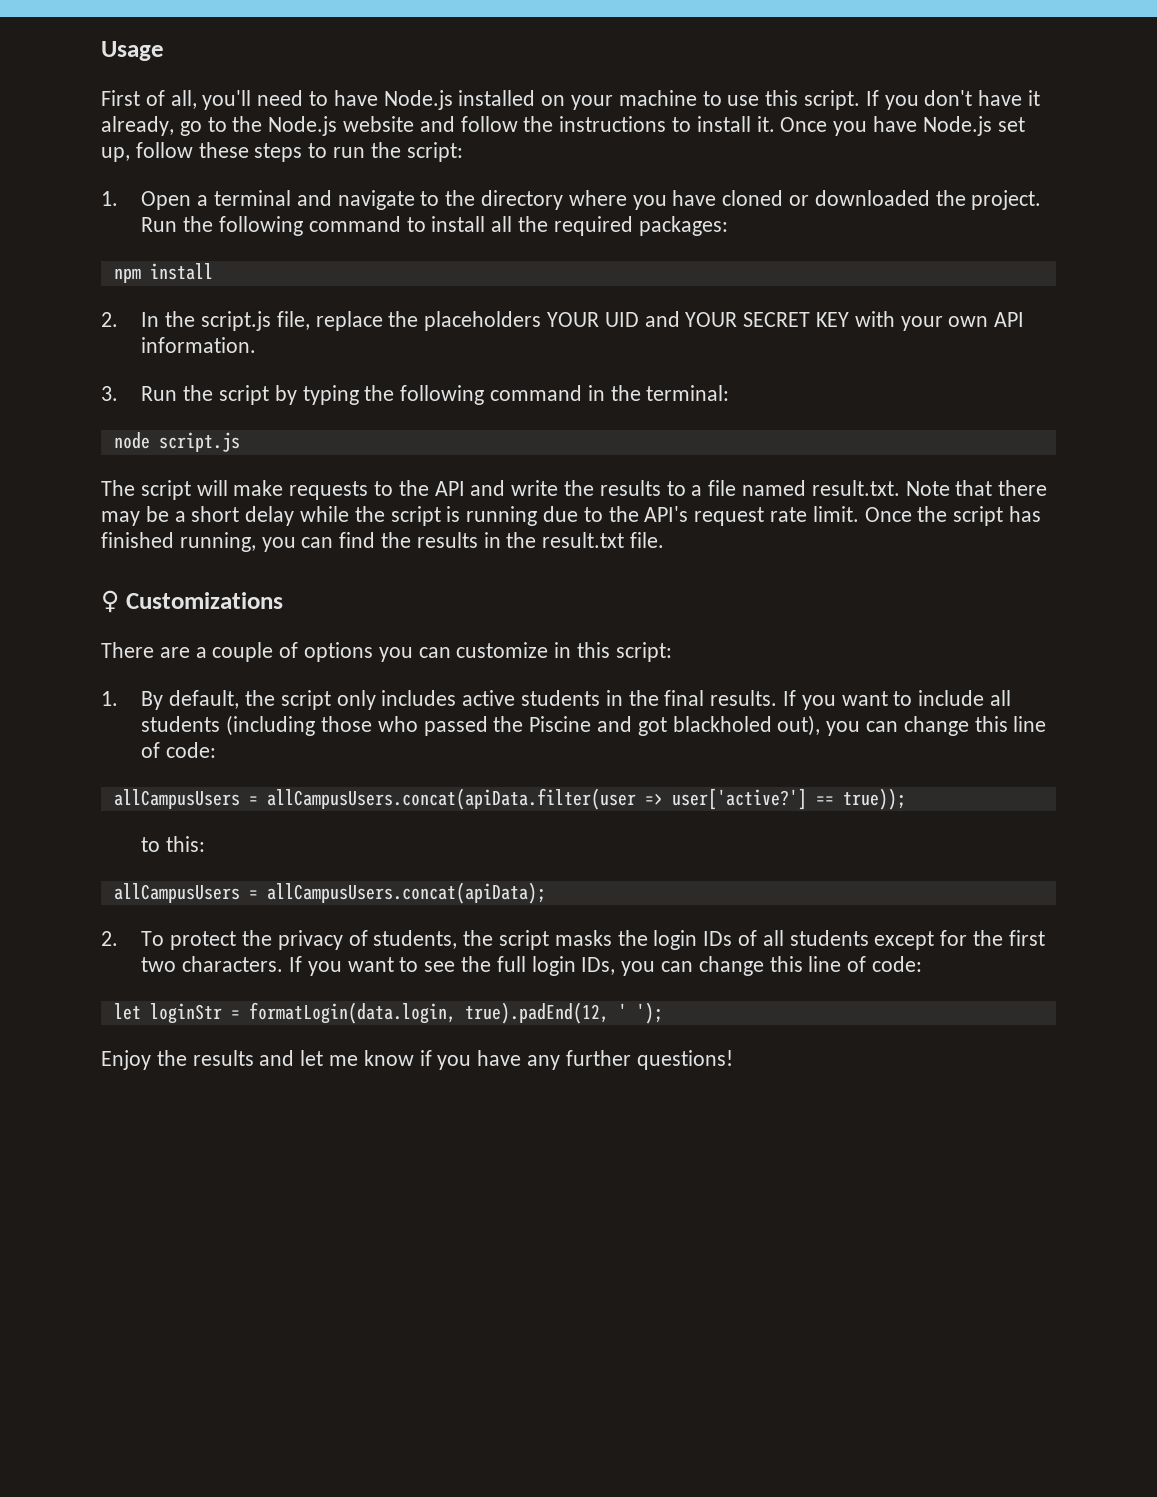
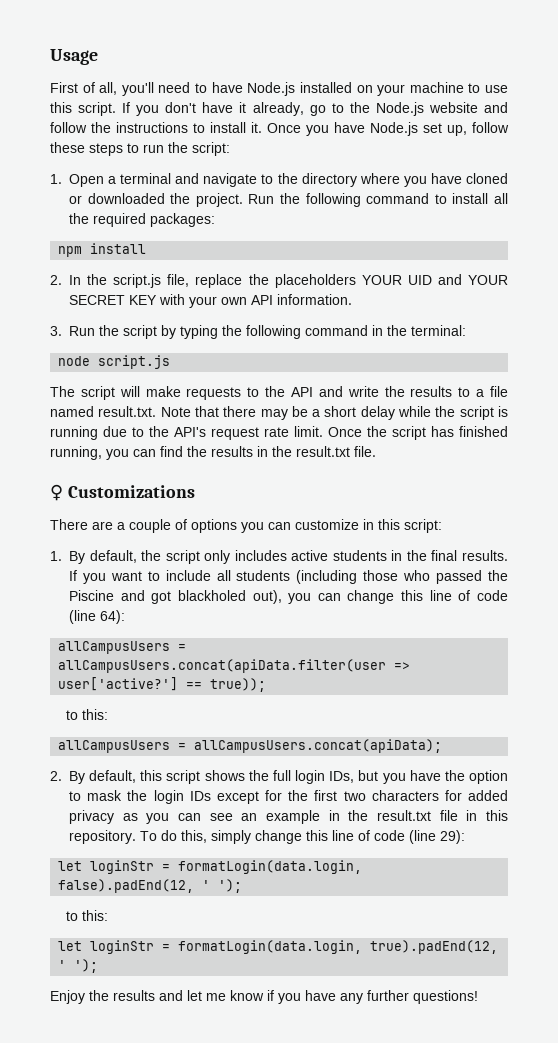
[166,742,217,758] code: -> [476,590,508,601] [69,610,125,624] code (line 64):
[141,930,869,950] To protect the privacy of students, the script masks the login IDs of all students -> [69,770,508,784] [69,790,211,804] By default, this script shows the full login IDs, but you have the option to mask the login IDs
[182,956,922,976] characters. If you want to see the full login IDs, you can change this line of code: -> [371,790,509,801] [69,810,509,824] [69,830,465,844] [58,860,363,874] [58,879,243,893] [65,910,108,921] characters for added privacy as you can see an example in the result.txt file in this repository. To do this, simply change this line of code (line 29): // let loginStr = formatLogin(data.login, false).padEnd(12, ' '); // to this:

